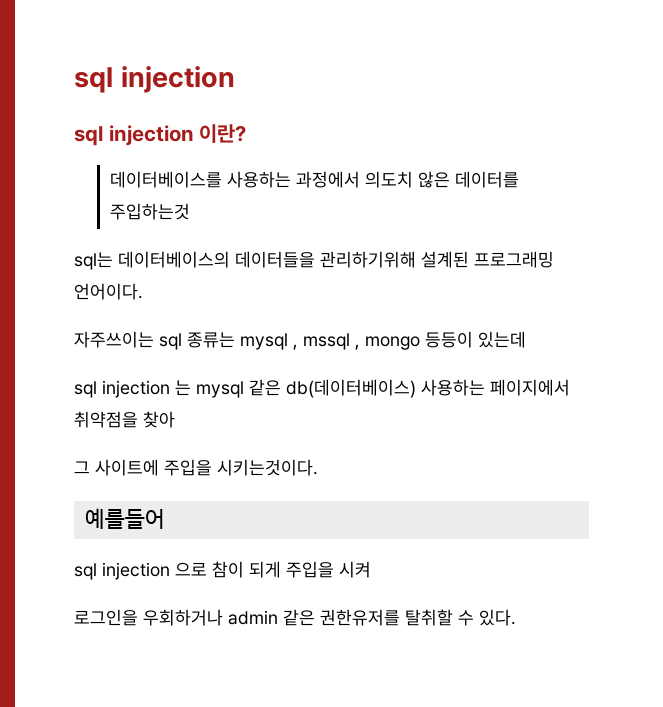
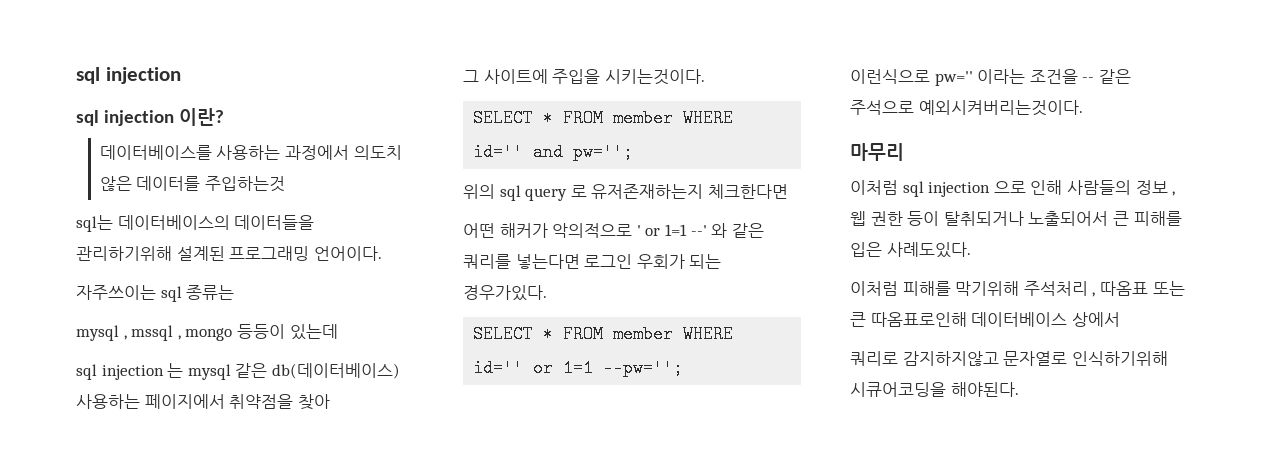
(235, 340) none -> (235, 292) //
[84,508,165,529] [74,561,371,580] [74,609,516,626] 예를들어 // sql injection 으로 참이 되게 주입을 시켜 // 로그인을 우회하거나 admin 같은 권한유저를 탈취할 수 있다. -> [473,109,734,127] [473,143,634,161] [463,184,788,201] [463,223,764,238] [463,254,722,269] [463,285,547,301] [473,325,734,343] [473,359,684,377] [850,69,1131,86] [850,100,1083,116] [850,143,904,161] [850,180,1176,197] [850,211,1182,226] [850,242,971,258] [850,281,1185,297] [850,312,1120,327] [850,351,1168,366] [850,382,1019,397] SELECT * FROM member WHERE id='' and pw=''; // 위의 sql query 로 유저존재하는지 체크한다면 // 어떤 해커가 악의적으로 ' or 1=1 --' 와 같은 쿼리를 넣는다면 로그인 우회가 되는 경우가있다. // SELECT * FROM member WHERE id='' or 1=1 --pw=''; // 이런식으로 pw='' 이라는 조건을 -- 같은 주석으로 예외시켜버리는것이다. // 마무리 // 이처럼 sql injection 으로 인해 사람들의 정보 , 웹 권한 등이 탈취되거나 노출되어서 큰 피해를 입은 사례도있다. // 이처럼 피해를 막기위해 주석처리 , 따옴표 또는 큰 따옴표로인해 데이터베이스 상에서 // 쿼리로 감지하지않고 문자열로 인식하기위해 시큐어코딩을 해야된다.

